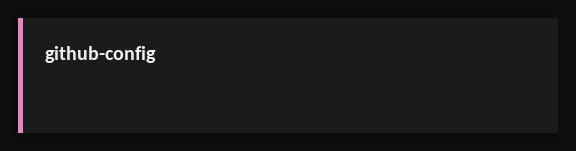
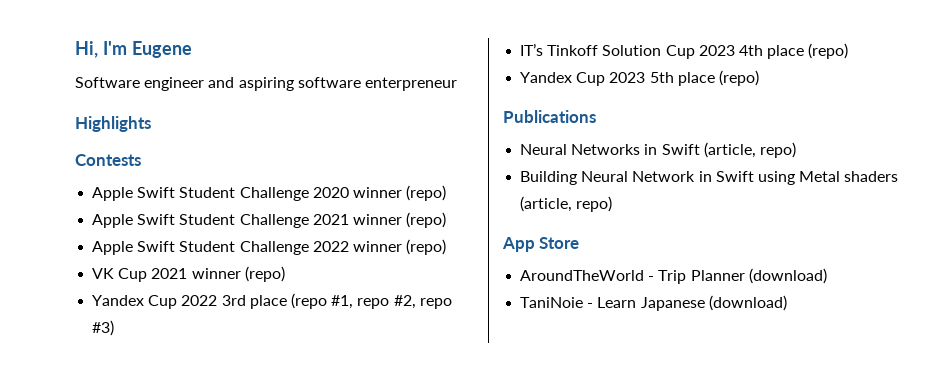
[45,46,156,63] github-config -> [75,41,192,58] [75,77,457,91] [75,116,151,132] [75,154,141,166] [92,185,447,201] [92,212,447,228] [92,239,447,255] [92,266,285,282] [92,293,452,309] [92,320,115,336] [520,43,849,59] [520,70,759,86] [503,110,596,123] [520,142,796,158] [520,171,899,185] [520,196,613,212] [502,237,580,252] [520,268,827,284] [520,295,787,311] Hi, I'm Eugene // Software engineer and aspiring software enterpreneur // Highlights // Contests // Apple Swift Student Challenge 2020 winner (repo) // Apple Swift Student Challenge 2021 winner (repo) // Apple Swift Student Challenge 2022 winner (repo) // VK Cup 2021 winner (repo) // Yandex Cup 2022 3rd place (repo #1, repo #2, repo #3) // IT’s Tinkoff Solution Cup 2023 4th place (repo) // Yandex Cup 2023 5th place (repo) // Publications // Neural Networks in Swift (article, repo) // Building Neural Network in Swift using Metal shaders (article, repo) // App Store // AroundTheWorld - Trip Planner (download) // TaniNoie - Learn Japanese (download)

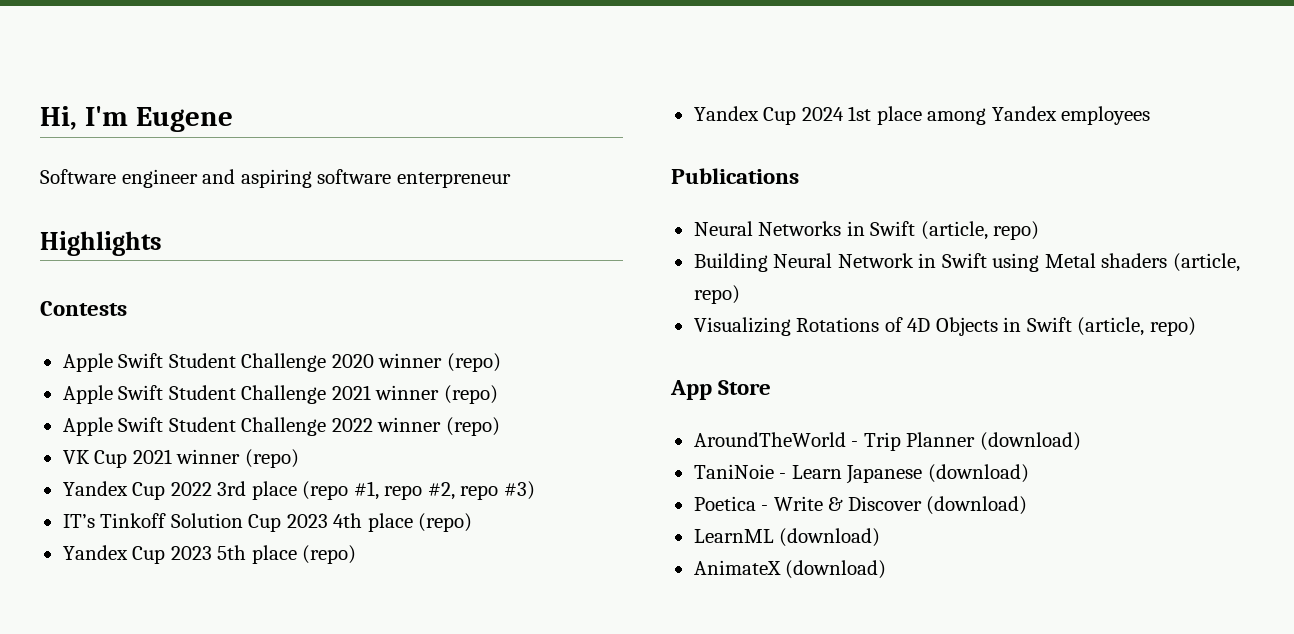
(759, 78) none -> [693,106,1151,125] // Yandex Cup 2024 1st place among Yandex employees
(613, 204) none -> [693,317,1196,336] // Visualizing Rotations of 4D Objects in Swift (article, repo)
(787, 303) none -> [693,496,1028,515] [693,528,881,547] [693,560,887,579] // Poetica - Write & Discover (download) // LearnML (download) // AnimateX (download)

